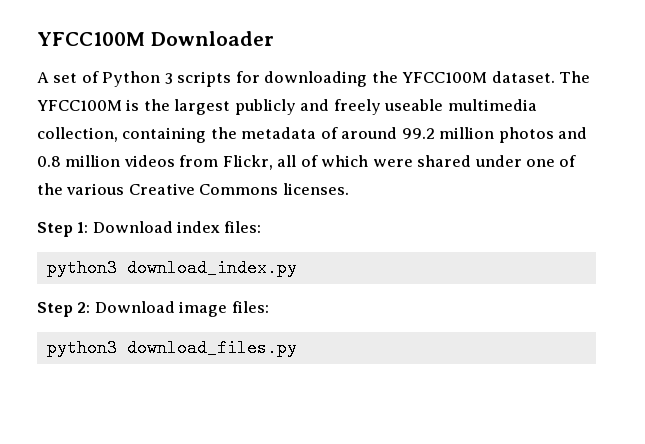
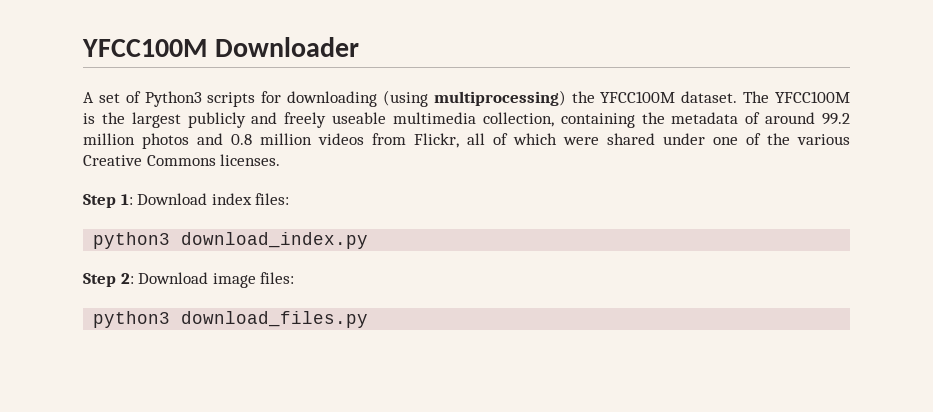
[102,71,173,87] Python 3 -> [144,91,202,107] Python3
(368, 79) none -> [382,90,566,107] (using multiprocessing)

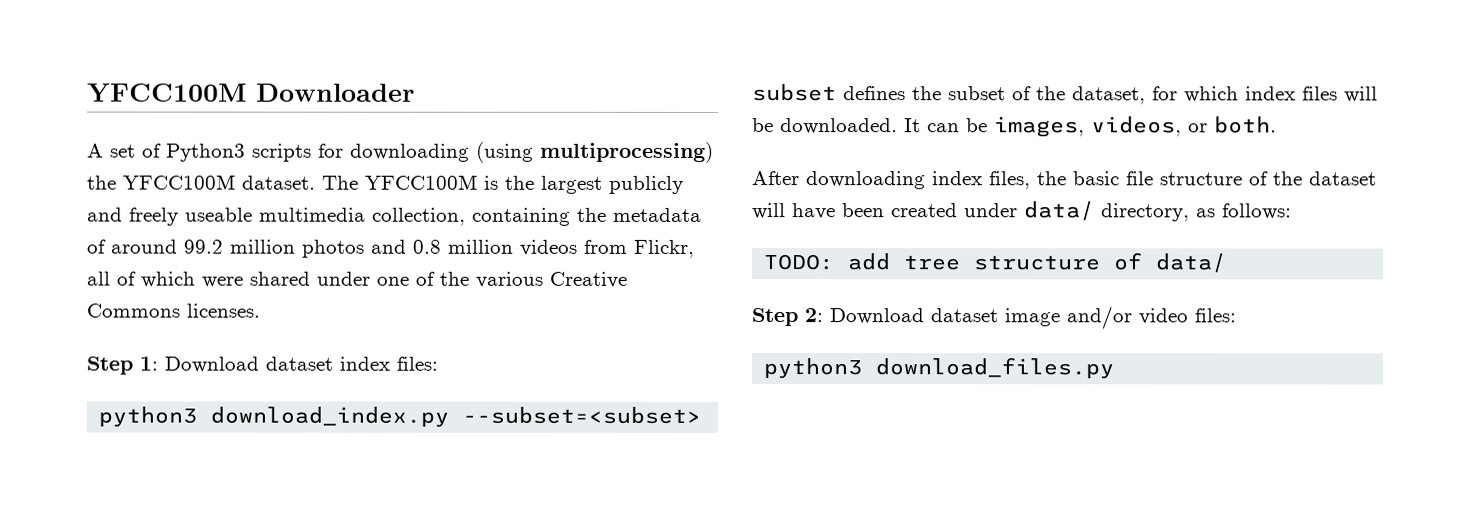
(208, 199) none -> [265,356,333,371] dataset
(369, 240) none -> [462,406,702,424] [752,84,1378,105] [752,116,1277,138] [752,171,1377,190] [752,201,1292,222] [763,252,1228,273] --subset=<subset> // subset defines the subset of the dataset, for which index files will be downloaded. It can be images, videos, or both. // After downloading index files, the basic file structure of the dataset will have been created under data/ directory, as follows: // TODO: add tree structure of data/
[212,273,256,288] image -> [930,306,1188,330] dataset image and/or video

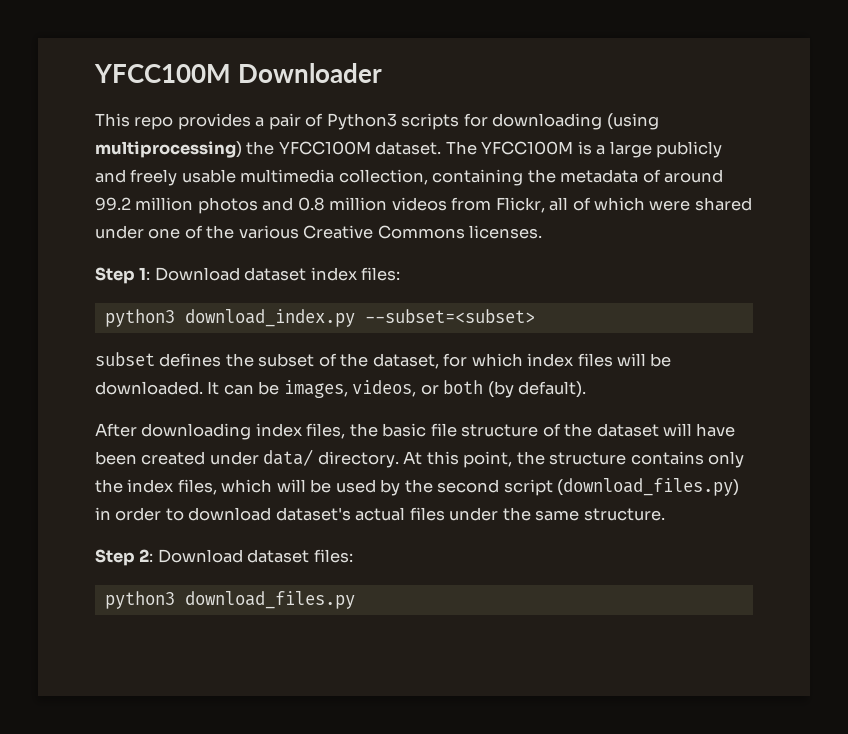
[87,143,136,158] A set -> [95,113,301,130] This repo provides a pair
[505,175,603,194] the largest -> [596,141,652,158] a large
[185,207,253,222] useable -> [181,169,236,183] usable
[1214,116,1277,134] both. -> [443,380,587,398] both (by default).
[1101,203,1292,222] [763,252,1228,273] directory, as follows: // TODO: add tree structure of data/ -> [317,451,745,468] [95,478,740,496] [95,507,665,521] directory. At this point, the structure contains only the index files, which will be used by the second script (download_files.py) in order to download dataset's actual files under the same structure.
[1004,306,1188,330] image and/or video -> (310, 556) none

